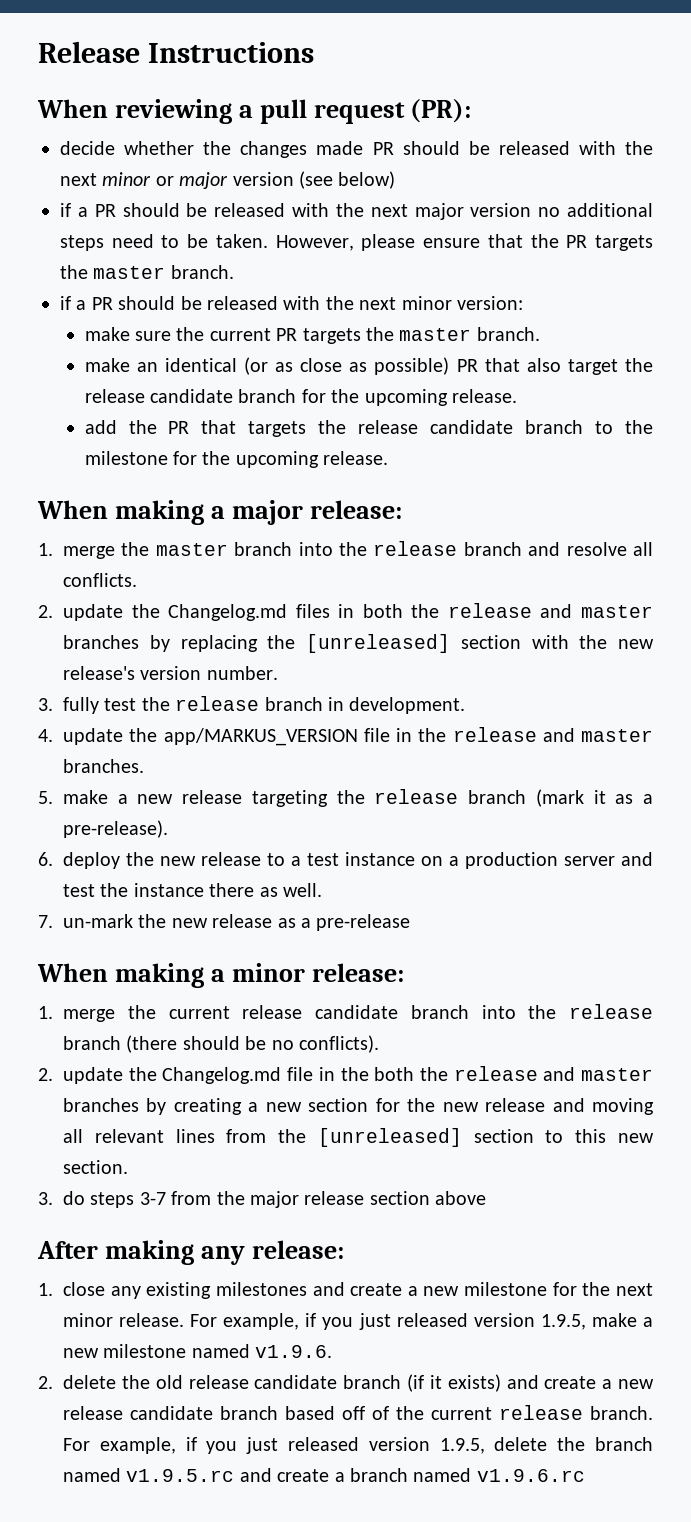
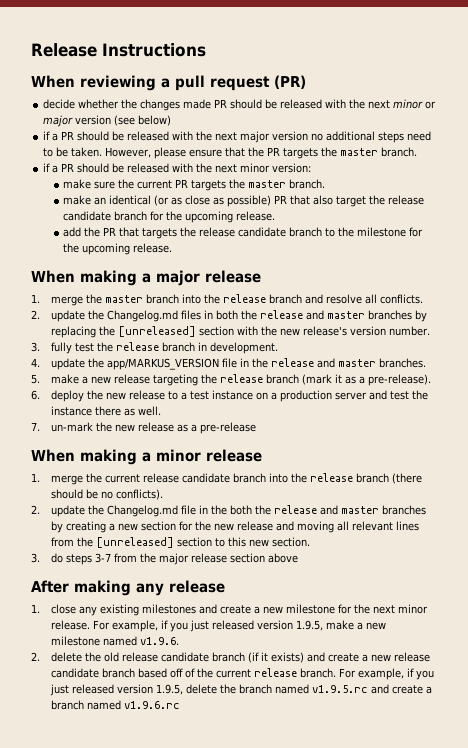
[410,99,472,123] (PR): -> [274,75,306,89] (PR)
[309,500,402,519] release: -> [205,270,261,283] release
[311,963,404,982] release: -> [206,449,262,462] release
[251,1240,344,1259] release: -> [169,580,225,593] release

